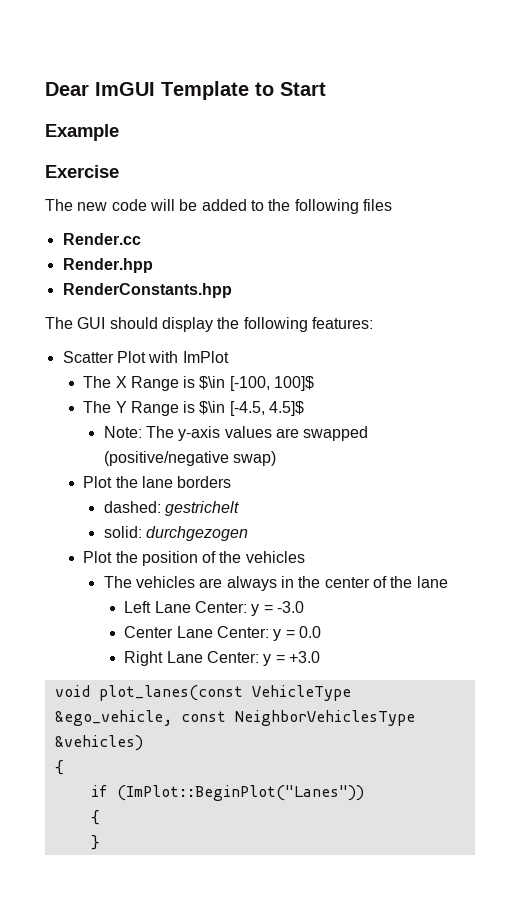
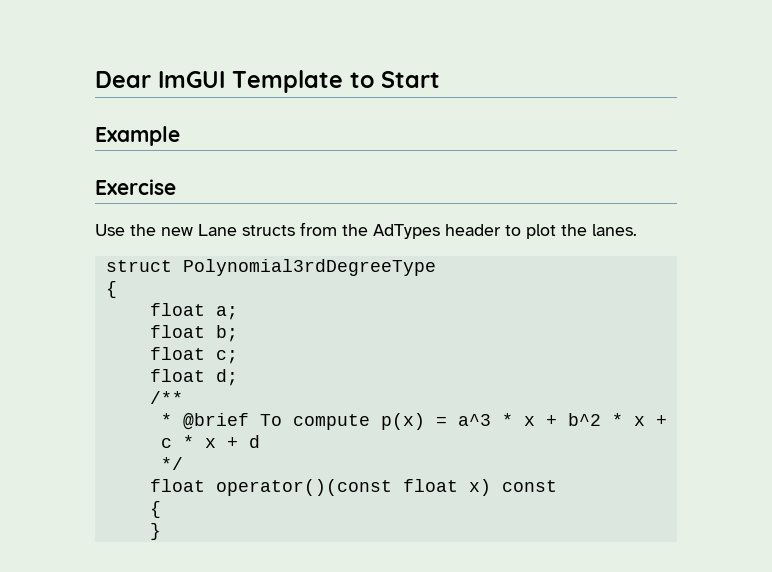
[45,199,392,214] [62,233,141,245] [62,258,153,273] [62,283,232,298] [45,317,373,332] [62,351,229,363] [83,376,315,391] [83,401,305,416] [103,426,369,441] [103,451,277,466] [83,476,232,488] [103,501,240,516] [103,526,249,541] [83,551,305,566] [103,576,448,591] [124,601,304,616] [124,626,321,641] [124,651,320,666] [54,685,351,701] [54,710,415,726] [54,735,143,751] [54,760,64,775] [90,785,364,801] The new code will be added to the following files // Render.cc // Render.hpp // RenderConstants.hpp // The GUI should display the following features: // Scatter Plot with ImPlot // The X Range is $\in [-100, 100]$ // The Y Range is $\in [-4.5, 4.5]$ // Note: The y-axis values are swapped (positive/negative swap) // Plot the lane borders // dashed: gestrichelt // solid: durchgezogen // Plot the position of the vehicles // The vehicles are always in the center of the lane // Left Lane Center: y = -3.0 // Center Lane Center: y = 0.0 // Right Lane Center: y = +3.0 // void plot_lanes(const VehicleType &ego_vehicle, const NeighborVehiclesType &vehicles) // { // if (ImPlot::BeginPlot("Lanes")) -> [95,222,637,239] [105,259,436,276] [105,281,117,298] [149,303,238,320] [149,325,238,342] [149,347,238,364] [149,369,238,386] [149,391,183,404] [160,413,667,430] [160,435,260,448] [160,457,183,470] [149,479,557,496] Use the new Lane structs from the AdTypes header to plot the lanes. // struct Polynomial3rdDegreeType // { // float a; // float b; // float c; // float d; // /** // * @brief To compute p(x) = a^3 * x + b^2 * x + c * x + d // */ // float operator()(const float x) const

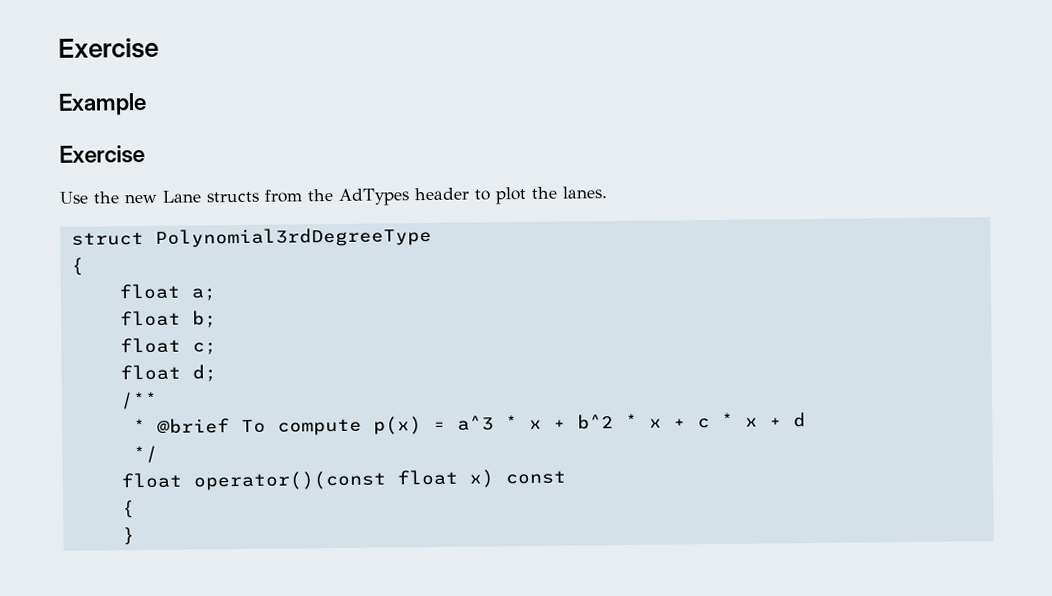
[95,70,440,93] Dear ImGUI Template to Start -> [58,37,159,59] Exercise

